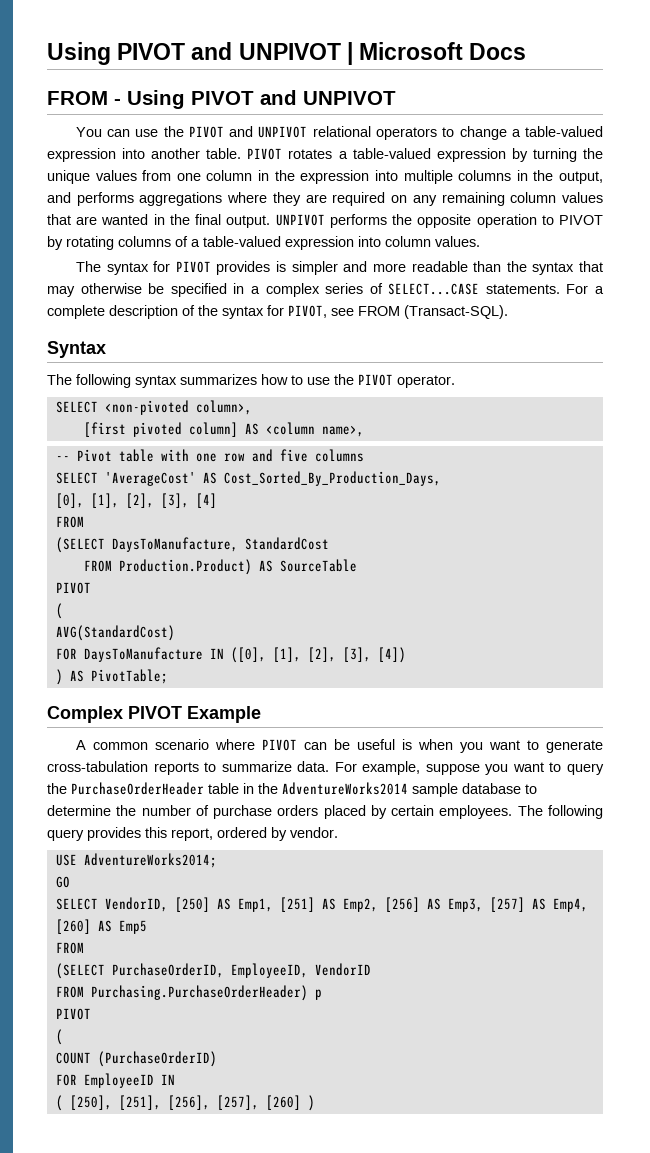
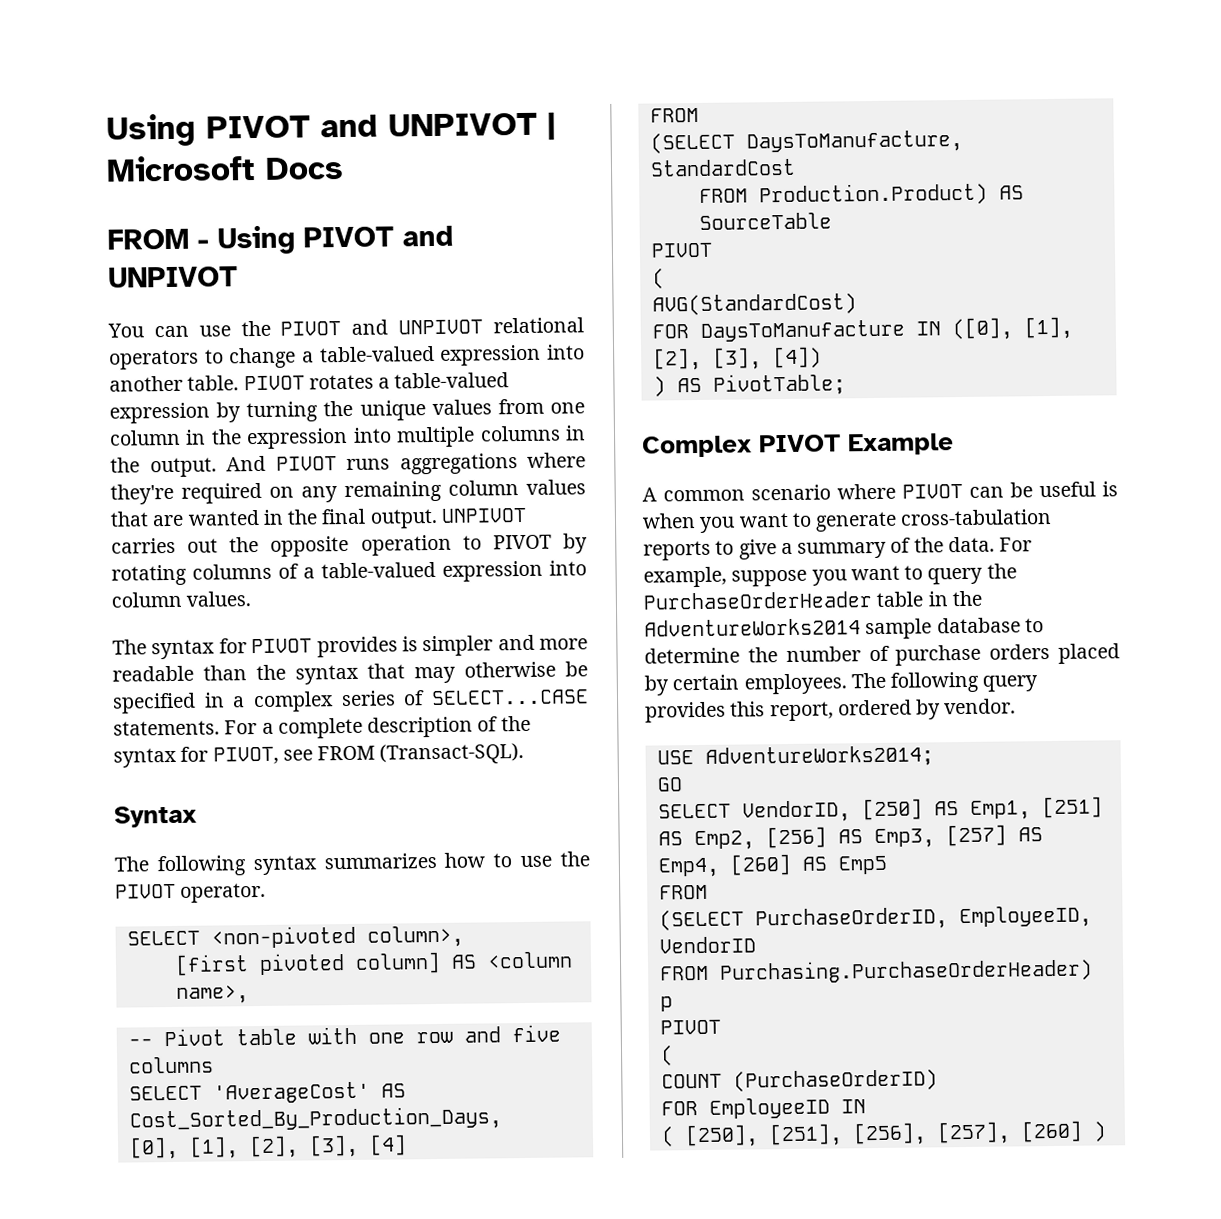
[559,171,604,184] [47,192,327,206] output, and performs aggregations where they are -> [149,452,586,478] [110,483,174,505] output. And PIVOT runs aggregations where they're
[329,214,387,228] performs -> [111,537,219,554] carries out
[221,761,292,772] summarize -> [738,537,944,560] give a summary of the

